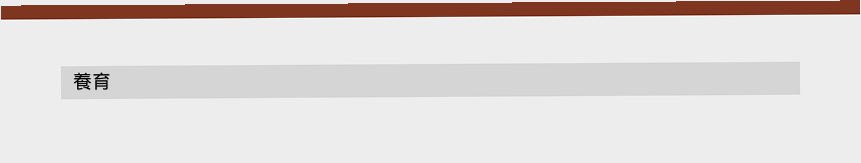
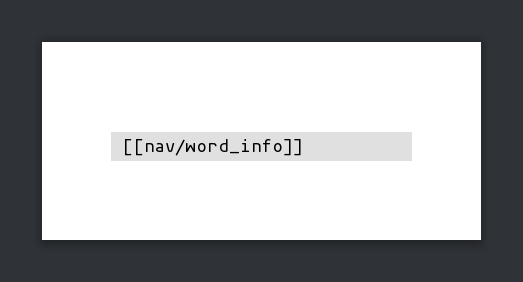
[72,71,112,91] 養育 -> [122,139,304,156] [[nav/word_info]]

